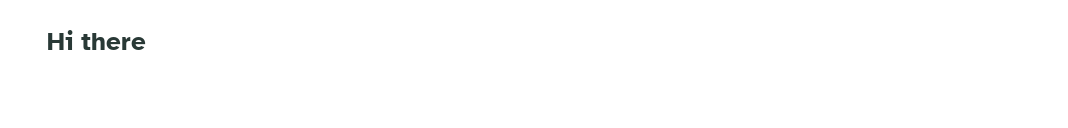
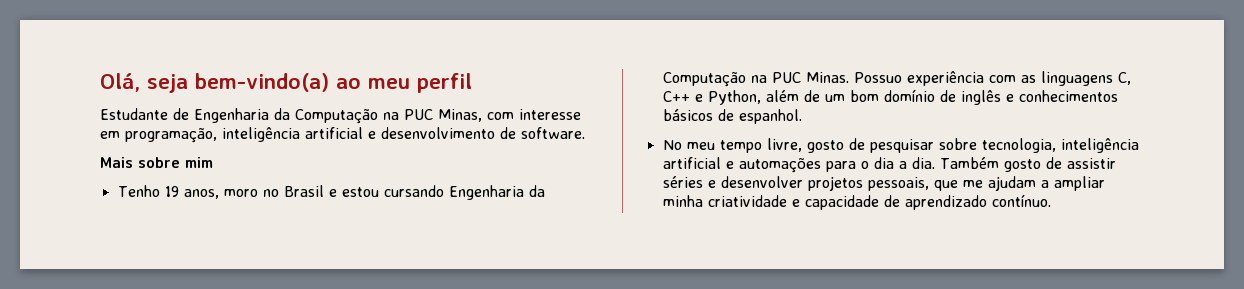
[47,30,146,50] Hi there -> [100,73,472,93] [100,108,581,124] [100,127,585,143] [100,157,213,168] [117,185,545,200] [662,71,1131,87] [662,89,1118,105] [662,109,802,124] [662,138,1139,153] [662,157,1116,173] [662,176,1105,191] [662,194,1051,210] Olá, seja bem-vindo(a) ao meu perfil // Estudante de Engenharia da Computação na PUC Minas, com interesse em programação, inteligência artificial e desenvolvimento de software. // Mais sobre mim // Tenho 19 anos, moro no Brasil e estou cursando Engenharia da Computação na PUC Minas. Possuo experiência com as linguagens C, C++ e Python, além de um bom domínio de inglês e conhecimentos básicos de espanhol. // No meu tempo livre, gosto de pesquisar sobre tecnologia, inteligência artificial e automações para o dia a dia. Também gosto de assistir séries e desenvolver projetos pessoais, que me ajudam a ampliar minha criatividade e capacidade de aprendizado contínuo.

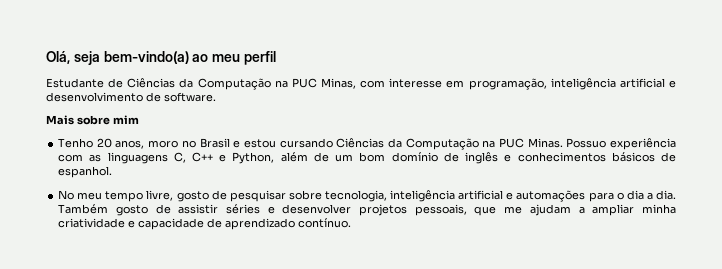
[194,108,269,123] Engenharia -> [127,78,176,88] Ciências
[164,186,179,197] 19 -> [96,138,112,148] 20
[448,185,524,200] Engenharia -> [336,138,385,148] Ciências

